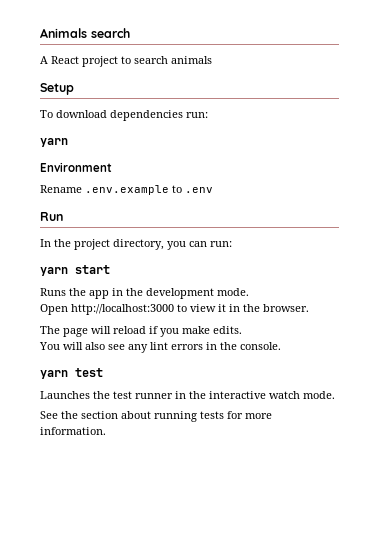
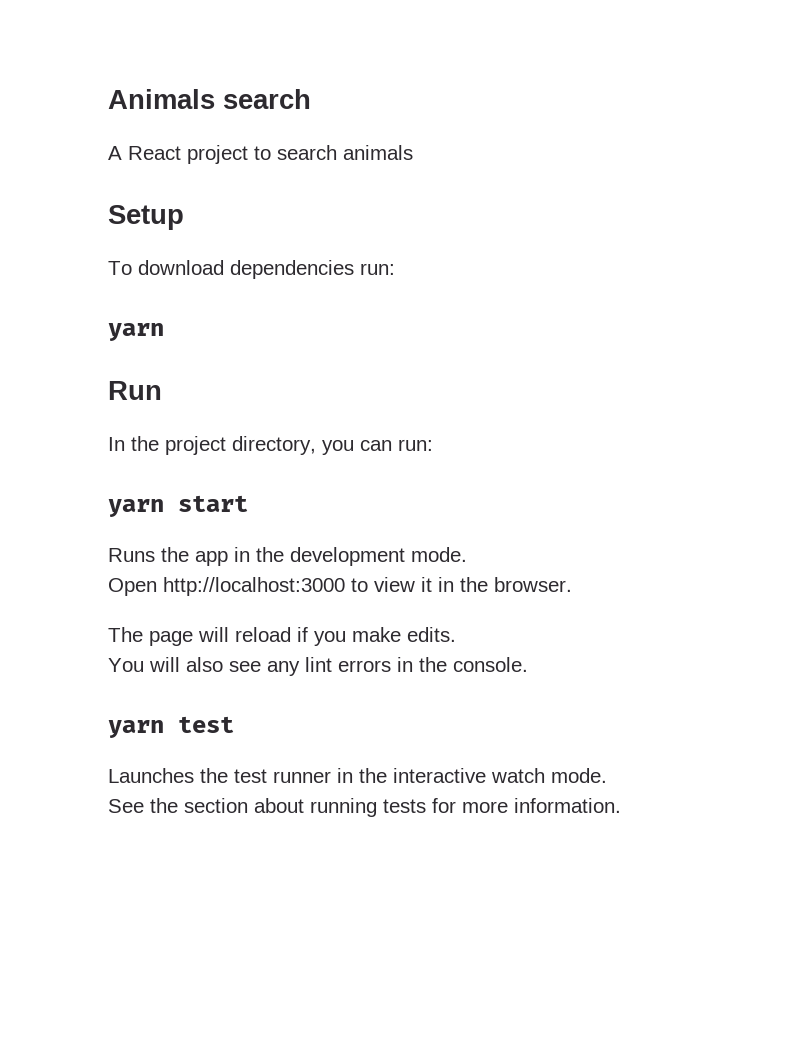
[40,162,112,172] [40,185,213,195] // Environment // Rename .env.example to .env -> (164, 332) none

